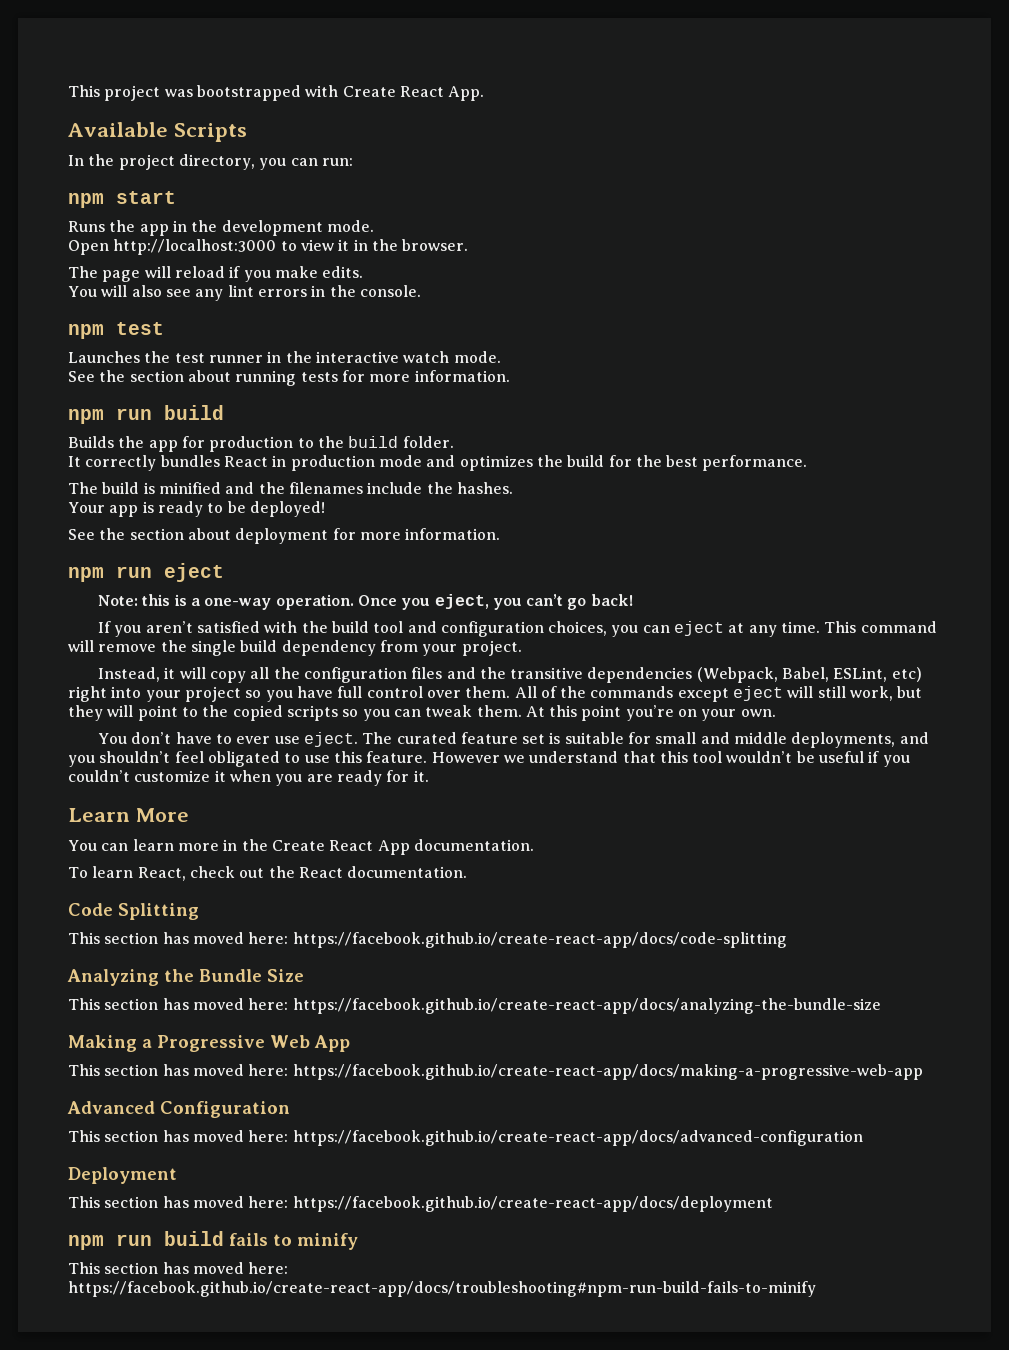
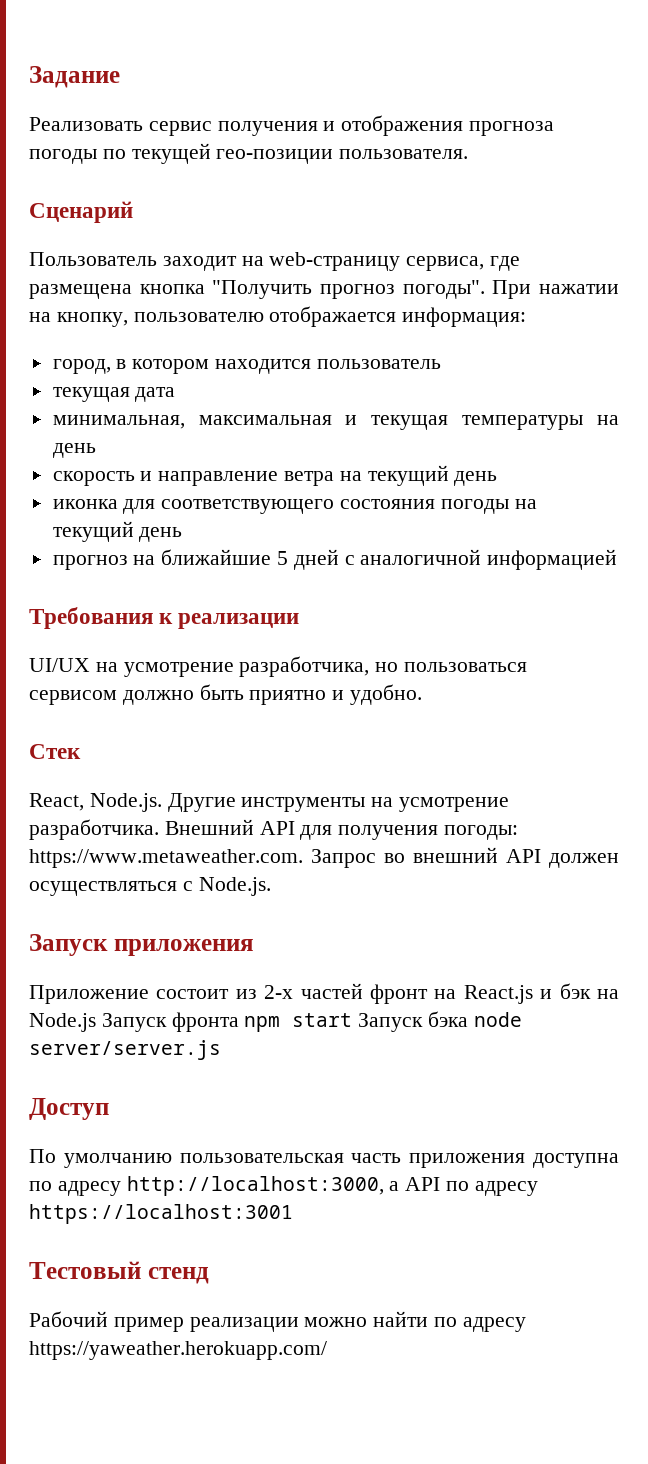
[68,85,485,101] [68,122,247,142] [68,154,353,170] [68,191,176,208] [68,220,374,236] [68,239,469,255] [68,266,364,282] [68,285,421,301] [68,322,164,339] [68,351,501,363] [68,370,510,386] [68,405,224,424] [68,436,454,452] [68,455,808,471] [68,482,513,494] [68,501,325,517] [68,528,501,544] [68,563,224,582] [97,594,633,610] [97,621,937,637] [68,640,522,656] [97,667,922,683] [68,686,923,702] [68,705,776,721] [97,732,929,748] [68,751,910,767] [68,770,429,786] [68,808,189,822] [68,839,534,855] [68,866,468,881] [68,903,199,920] [68,932,787,948] [67,969,304,986] [68,998,881,1014] [68,1035,350,1052] [68,1064,923,1080] [67,1101,290,1118] [68,1130,863,1146] [68,1167,177,1184] [68,1196,773,1212] [68,1231,358,1250] [68,1262,289,1274] [68,1281,816,1297] This project was bootstrapped with Create React App. // Available Scripts // In the project directory, you can run: // npm start // Runs the app in the development mode. // Open http://localhost:3000 to view it in the browser. // The page will reload if you make edits. // You will also see any lint errors in the console. // npm test // Launches the test runner in the interactive watch mode. // See the section about running tests for more information. // npm run build // Builds the app for production to the build folder. // It correctly bundles React in production mode and optimizes the build for the best performance. // The build is minified and the filenames include the hashes. // Your app is ready to be deployed! // See the section about deployment for more information. // npm run eject // Note: this is a one-way operation. Once you eject, you can’t go back! // If you aren’t satisfied with the build tool and configuration choices, you can eject at any time. This command will remove the single build dependency from your project. // Instead, it will copy all the configuration files and the transitive dependencies (Webpack, Babel, ESLint, etc) right into your project so you have full control over them. All of the commands except eject will still work, but they will point to the copied scripts so you can tweak them. At this point you’re on your own. // You don’t have to ever use eject. The curated feature set is suitable for small and middle deployments, and you shouldn’t feel obligated to use this feature. However we understand that this tool wouldn’t be useful if you couldn’t customize it when you are ready for it. // Learn More // You can learn more in the Create React App documentation. // To learn React, check out the React documentation. // Code Splitting // This section has moved here: https://facebook.github.io/create-react-app/docs/code-splitting // Analyzing the Bundle Size // This section has moved here: https://facebook.github.io/create-react-app/docs/analyzing-the-bundle-size // Making a Progressive Web App // This section has moved here: https://facebook.github.io/create-react-app/docs/making-a-progressive-web-app // Advanced Configuration // This section has moved here: https://facebook.github.io/create-react-app/docs/advanced-configuration // Deployment // This section has moved here: https://facebook.github.io/create-react-app/docs/deployment // npm run build fails to minify // This section has moved here: https://facebook.github.io/create-react-app/docs/troubleshooting#npm-run-build-fails-to-minify -> [29,66,120,88] [29,115,555,136] [29,143,469,164] [29,201,133,223] [29,252,521,271] [29,280,619,299] [29,306,527,327] [52,359,441,374] [52,387,176,402] [52,415,619,430] [52,443,96,458] [52,465,498,486] [52,499,537,514] [52,521,183,542] [52,549,618,570] [29,607,300,629] [29,656,528,677] [29,684,423,705] [29,744,81,759] [29,793,510,812] [29,819,519,840] [29,847,619,868] [29,877,271,896] [29,934,254,956] [29,983,619,1004] [29,1011,522,1032] [29,1040,221,1060] [29,1098,109,1120] [29,1149,619,1168] [29,1176,538,1196] [29,1204,293,1224] [29,1261,209,1284] [29,1311,526,1332] [29,1341,327,1360] Задание // Реализовать сервис получения и отображения прогноза погоды по текущей гео-позиции пользователя. // Сценарий // Пользователь заходит на web-страницу сервиса, где размещена кнопка "Получить прогноз погоды". При нажатии на кнопку, пользователю отображается информация: // город, в котором находится пользователь // текущая дата // минимальная, максимальная и текущая температуры на день // скорость и направление ветра на текущий день // иконка для соответствующего состояния погоды на текущий день // прогноз на ближайшие 5 дней с аналогичной информацией // Требования к реализации // UI/UX на усмотрение разработчика, но пользоваться сервисом должно быть приятно и удобно. // Стек // React, Node.js. Другие инструменты на усмотрение разработчика. Внешний API для получения погоды: https://www.metaweather.com. Запрос во внешний API должен осуществляться с Node.js. // Запуск приложения // Приложение состоит из 2-х частей фронт на React.js и бэк на Node.js Запуск фронта npm start Запуск бэка node server/server.js // Доступ // По умолчанию пользовательская часть приложения доступна по адресу http://localhost:3000, а API по адресу https://localhost:3001 // Тестовый стенд // Рабочий пример реализации можно найти по адресу https://yaweather.herokuapp.com/

